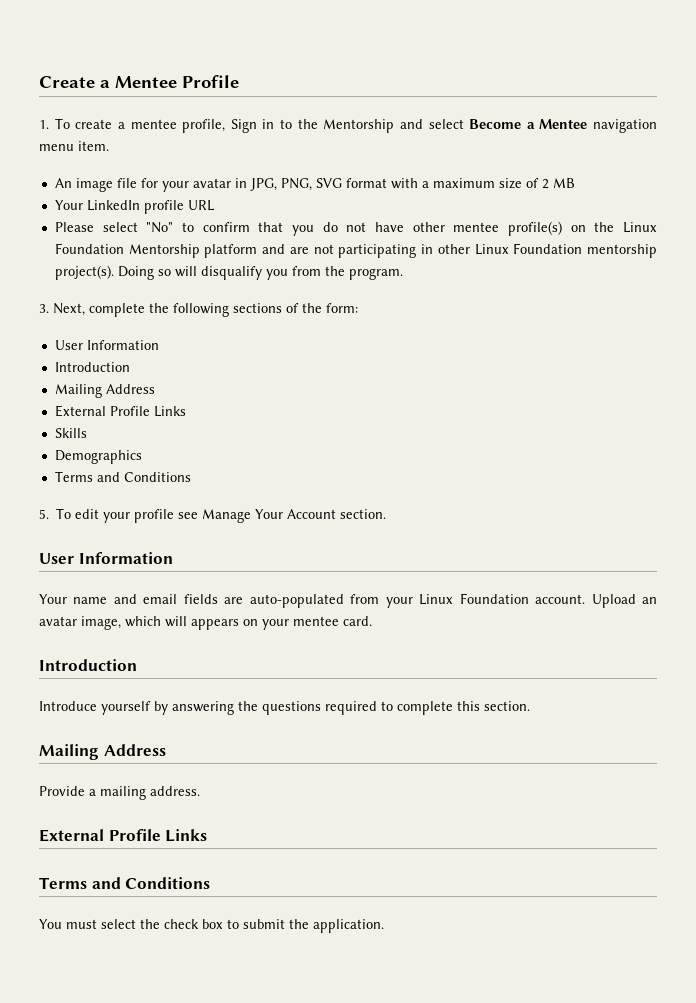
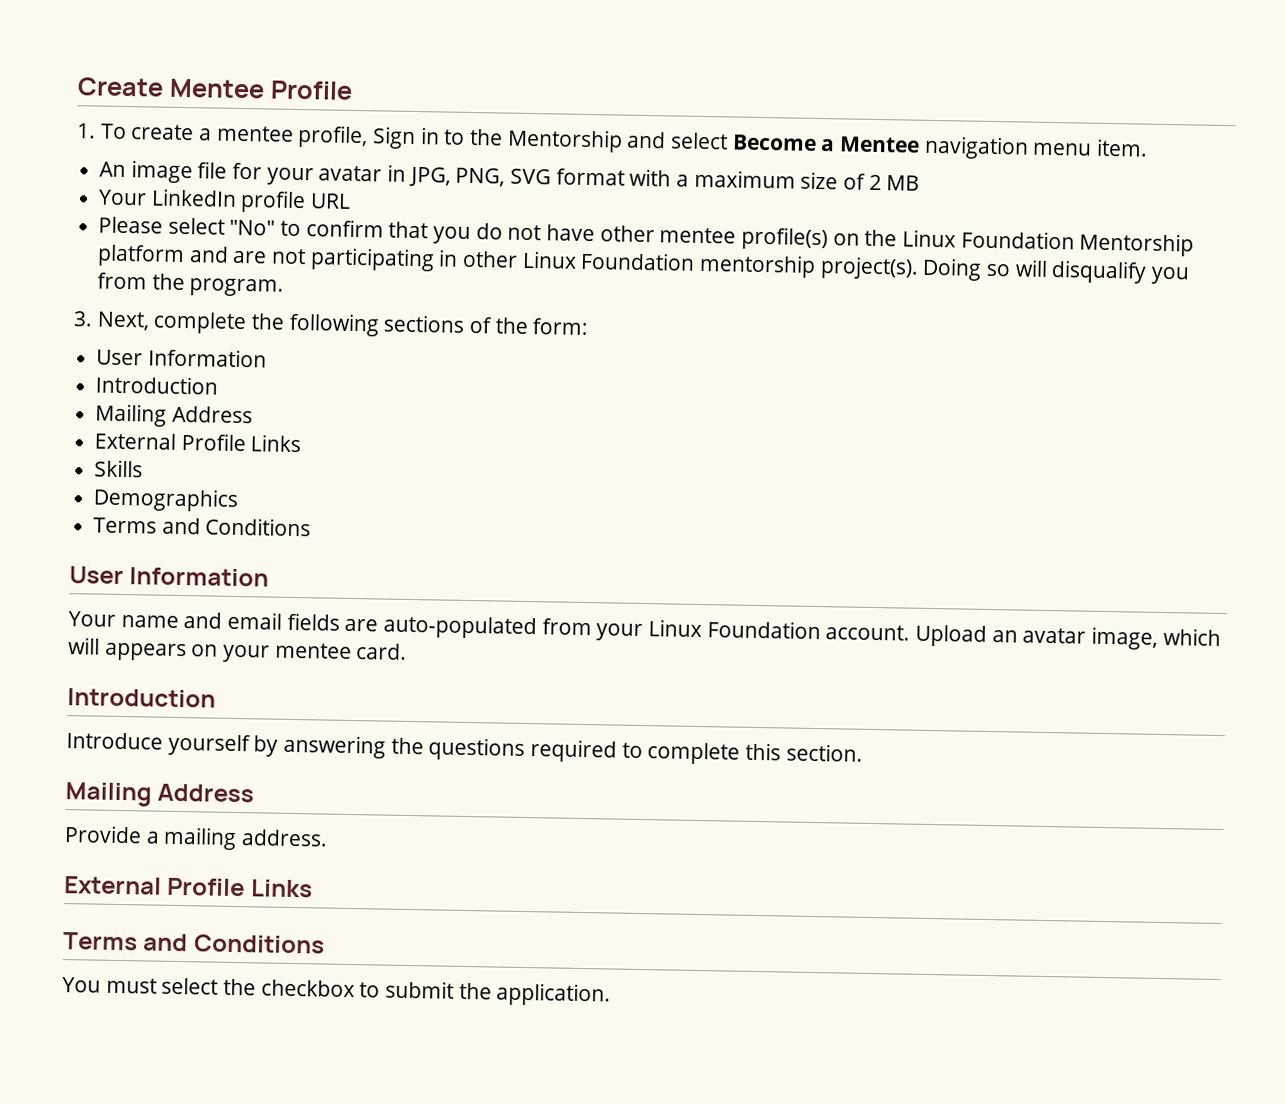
[100,80,110,88] a -> (164, 87) none
[39,508,387,523] // 5. To edit your profile see Manage Your Account section. -> (312, 527) none
[164,919,223,929] check box -> [260,979,355,998] checkbox

